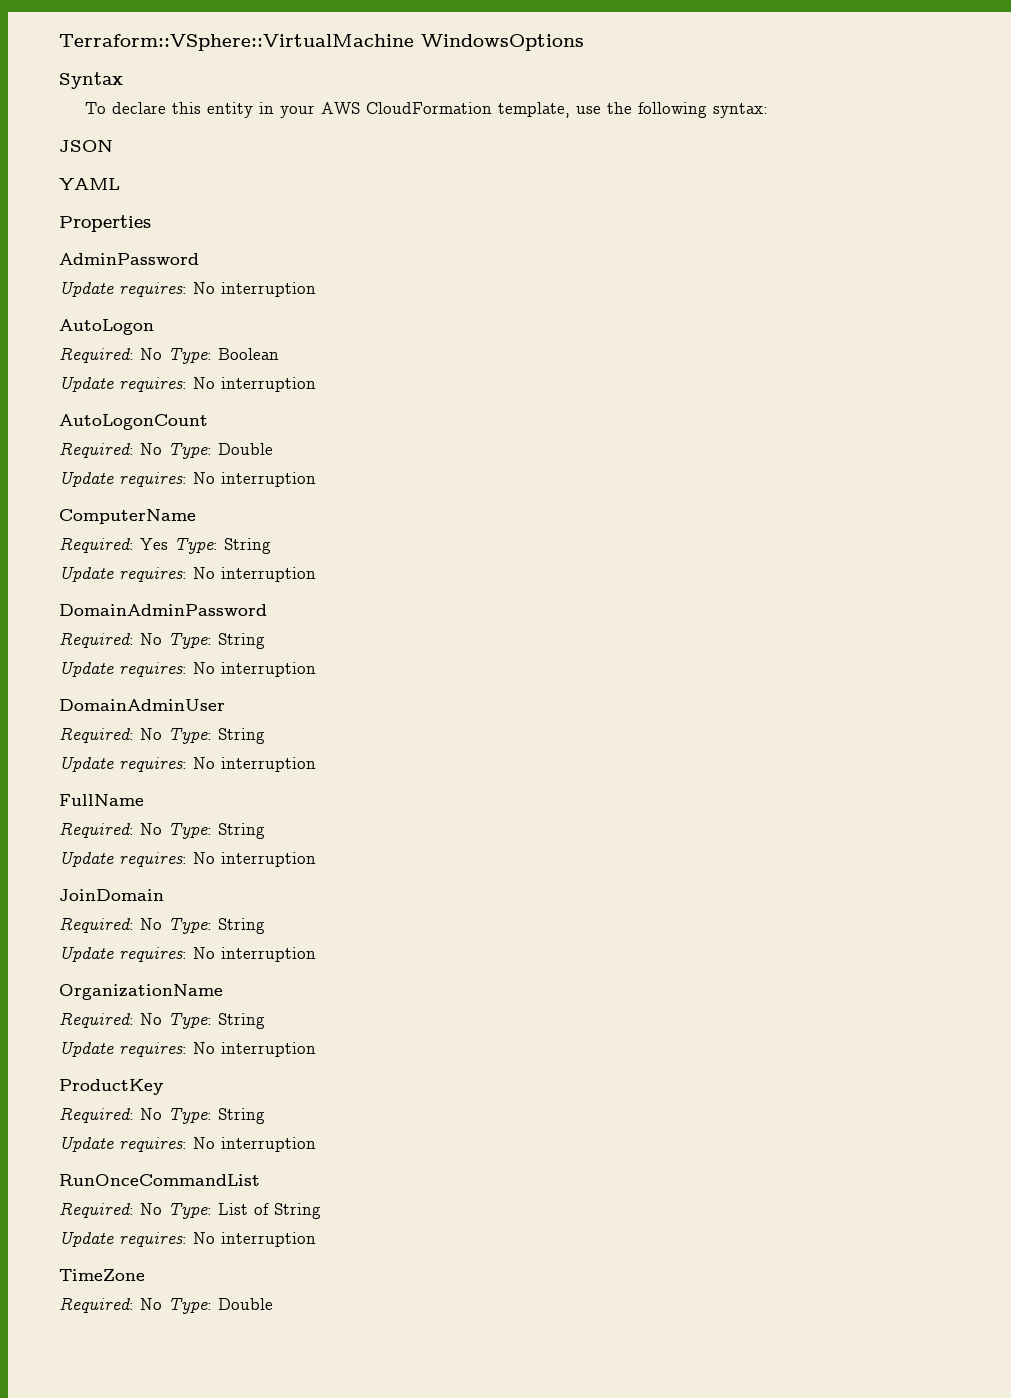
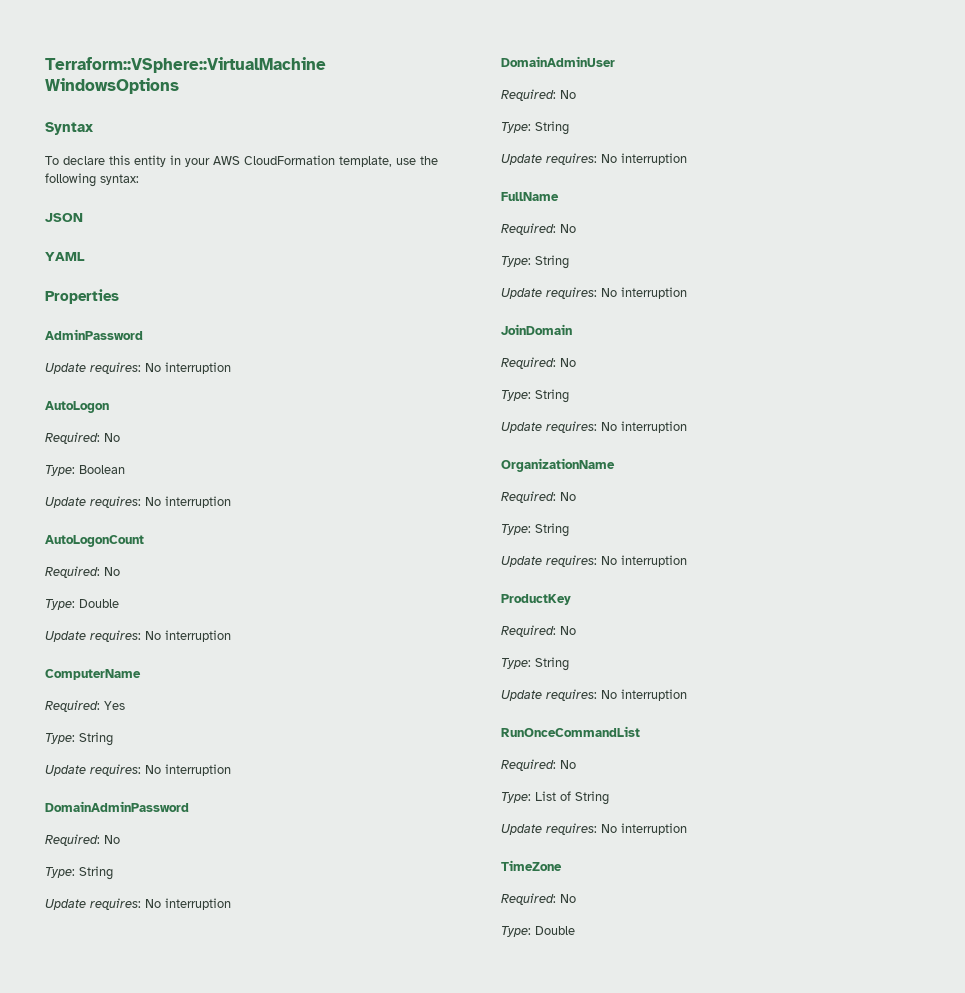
(162, 354) none -> (120, 437) //
(162, 449) none -> (120, 571) //
(168, 544) none -> (125, 705) //
(162, 639) none -> (120, 839) //
(162, 734) none -> (576, 94) //
(162, 829) none -> (576, 228) //
(162, 924) none -> (576, 362) //
(162, 1019) none -> (576, 496) //
(162, 1114) none -> (576, 630) //
(162, 1209) none -> (576, 764) //
(162, 1304) none -> (576, 898) //

